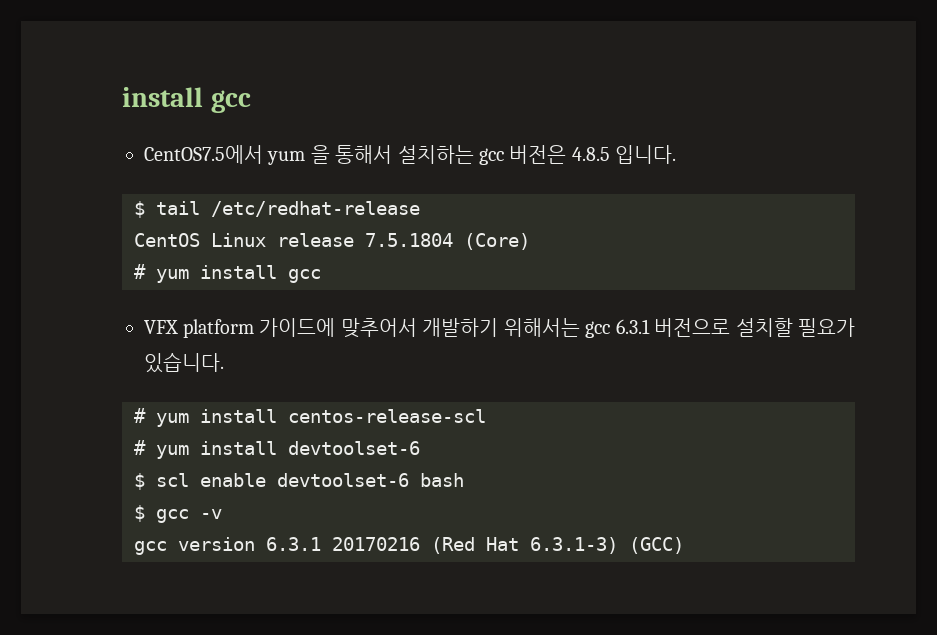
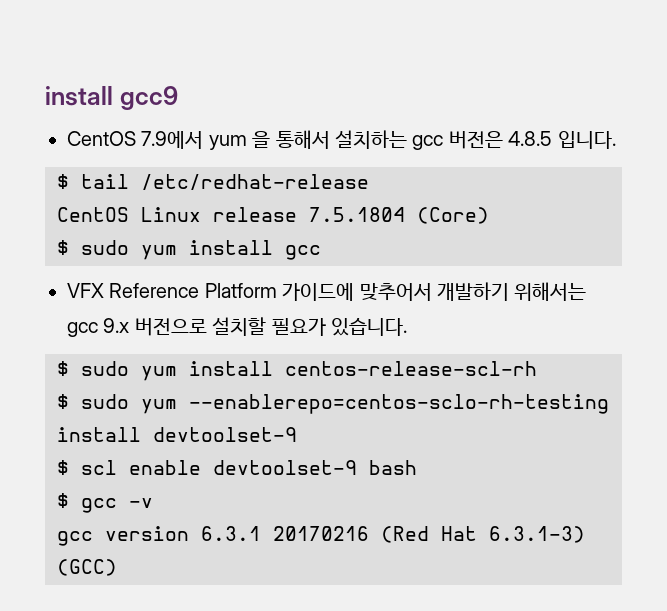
[122,87,251,113] [144,145,263,164] install gcc // CentOS7.5에서 -> [45,86,178,110] [67,131,204,149] install gcc9 // CentOS 7.9에서
[134,264,146,279] # -> [57,240,129,255] $ sudo
[182,319,254,338] platform -> [109,283,277,298] Reference Platform
[615,319,650,334] 6.3.1 -> [103,318,130,333] 9.x
[134,408,486,427] [134,440,420,459] # yum install centos-release-scl // # yum install devtoolset-6 -> [57,361,537,381] [57,394,609,414] [57,427,297,442] $ sudo yum install centos-release-scl-rh // $ sudo yum --enablerepo=centos-sclo-rh-testing install devtoolset-9
[277,473,409,487] devtoolset-6 -> [213,460,357,475] devtoolset-9

